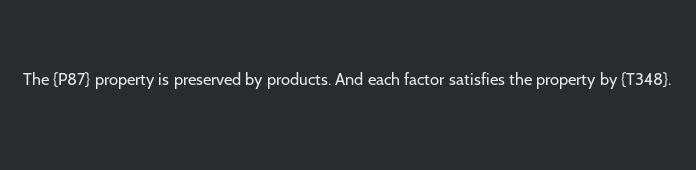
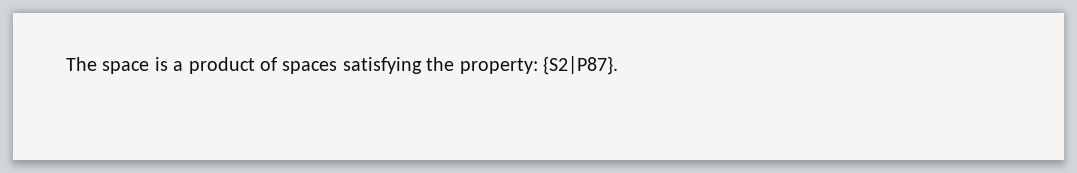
[53,72,672,89] {P87} property is preserved by products. And each factor satisfies the property by {T348}. -> [102,56,618,75] space is a product of spaces satisfying the property: {S2|P87}.

